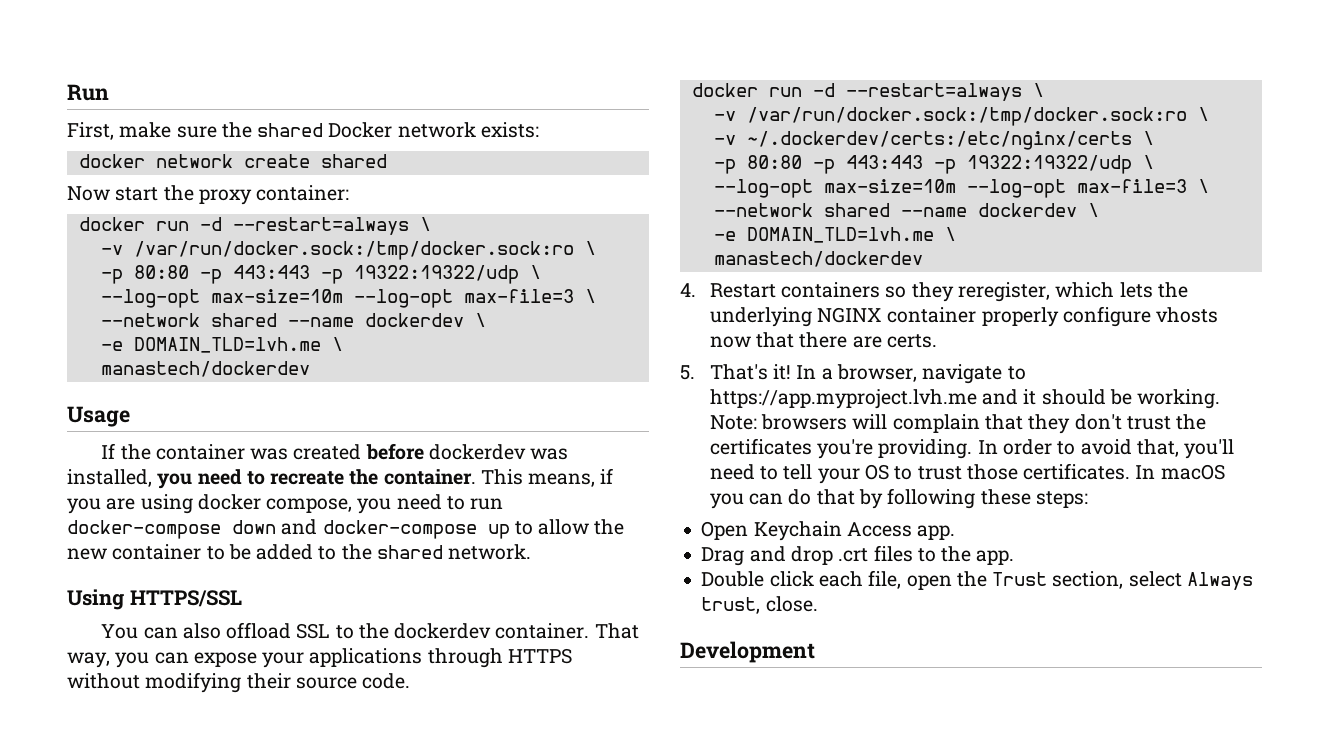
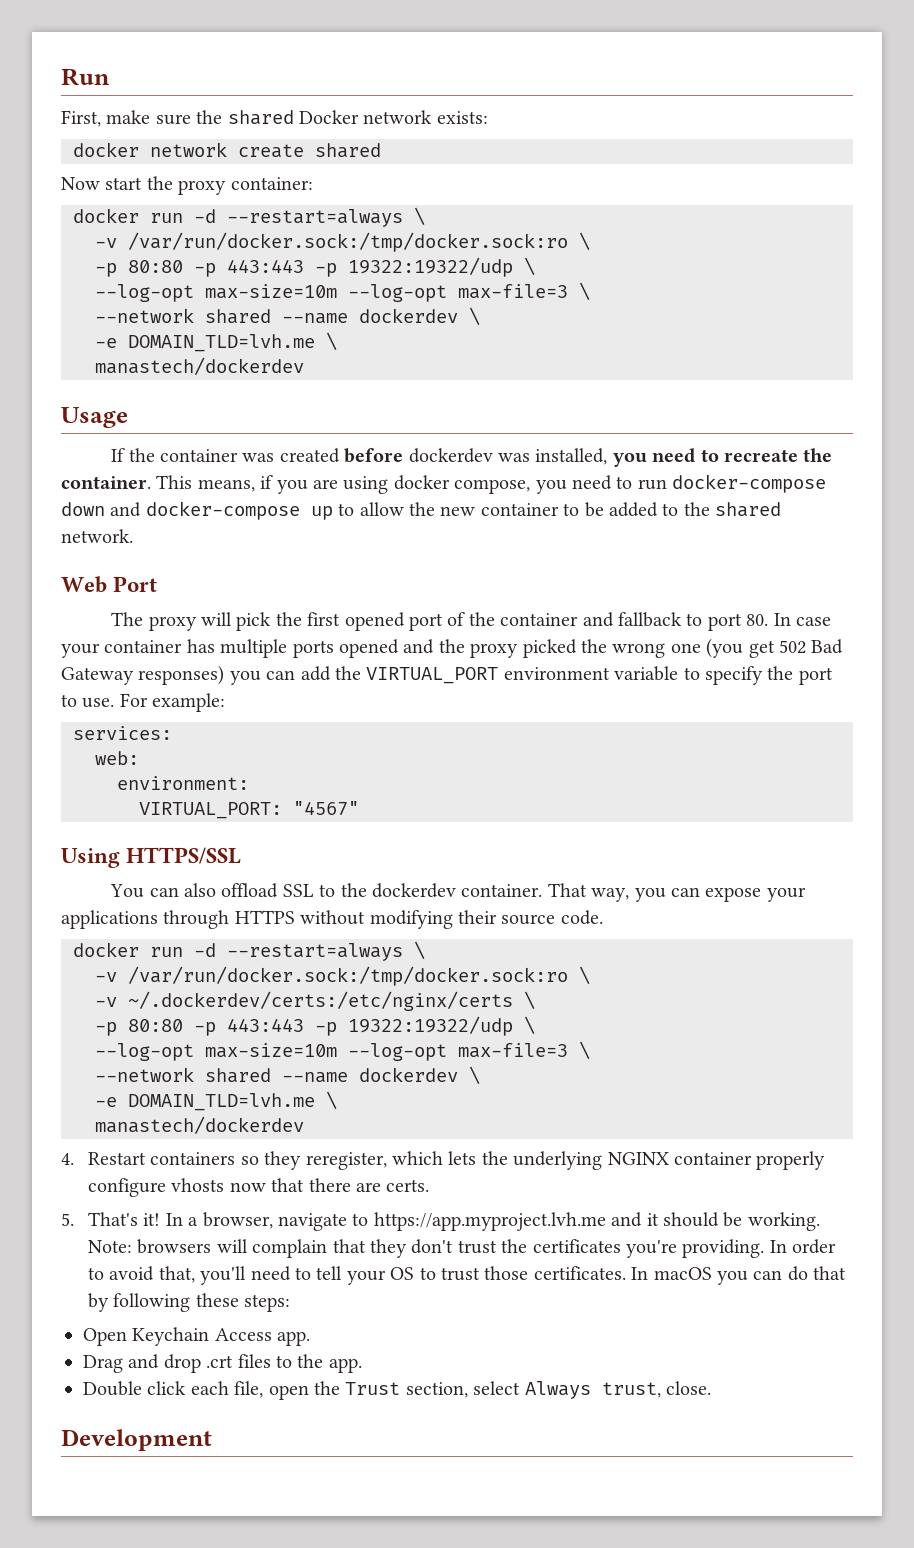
(532, 552) none -> [61,576,158,593] [111,612,831,631] [61,638,844,658] [61,665,833,685] [61,693,226,712] [73,726,172,740] [95,751,139,765] [117,776,249,790] [139,801,359,819] // Web Port // The proxy will pick the first opened port of the container and fallback to port 80. In case your container has multiple ports opened and the proxy picked the wrong one (you get 502 Bad Gateway responses) you can add the VIRTUAL_PORT environment variable to specify the port to use. For example: // services: // web: // environment: // VIRTUAL_PORT: "4567"

